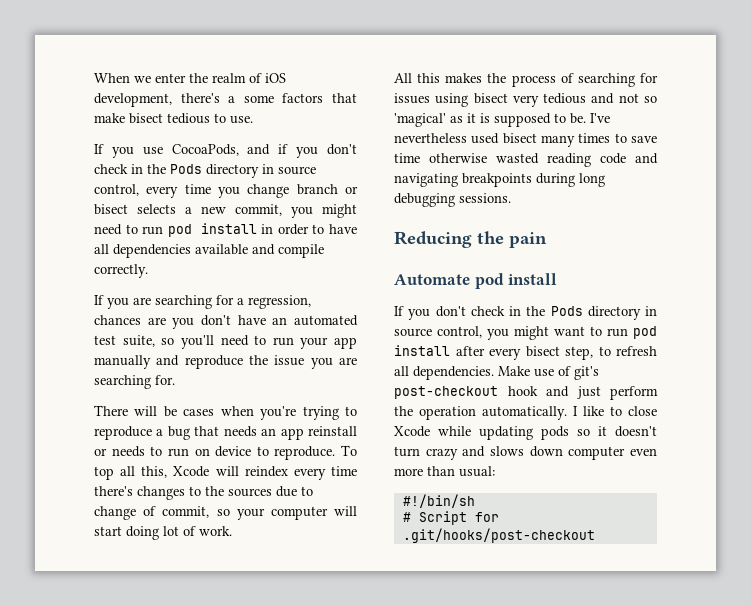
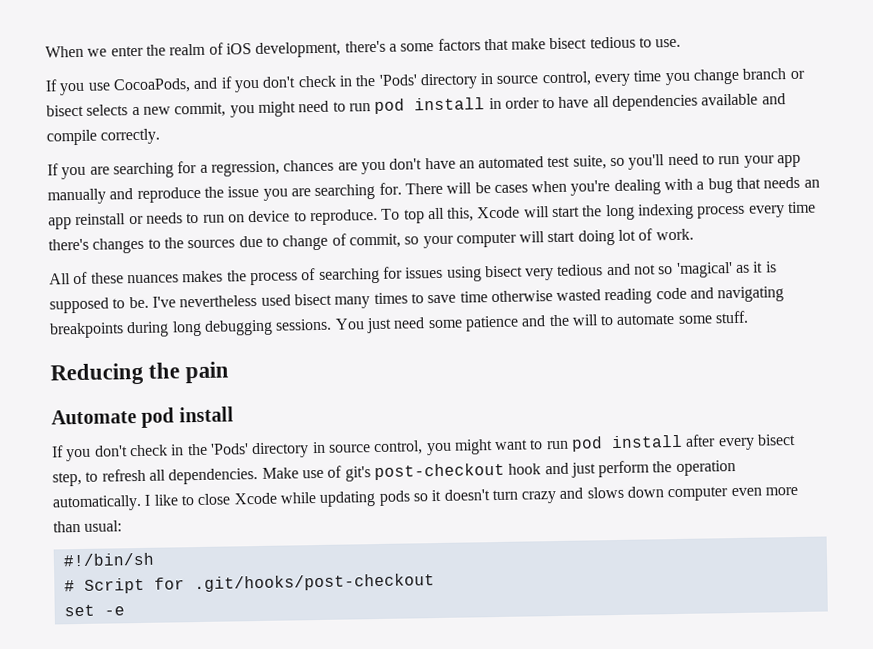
[170,164,202,174] Pods -> [378,74,417,86] 'Pods'
(175, 380) // -> (402, 188) none
[302,406,357,420] [94,426,152,440] trying to reproduce -> [613,178,694,196] dealing with
[244,466,288,477] reindex -> [552,203,746,221] start the long indexing process
[417,73,441,83] this -> [73,271,179,285] of these nuances
(511, 198) none -> [334,310,750,334] You just need some patience and the will to automate some stuff.
[550,306,583,316] Pods -> [209,443,249,455] 'Pods'
(595, 535) none -> [63,604,125,617] // set -e

